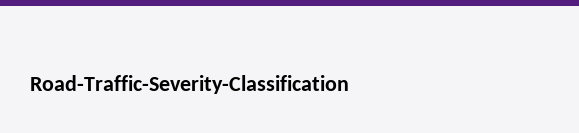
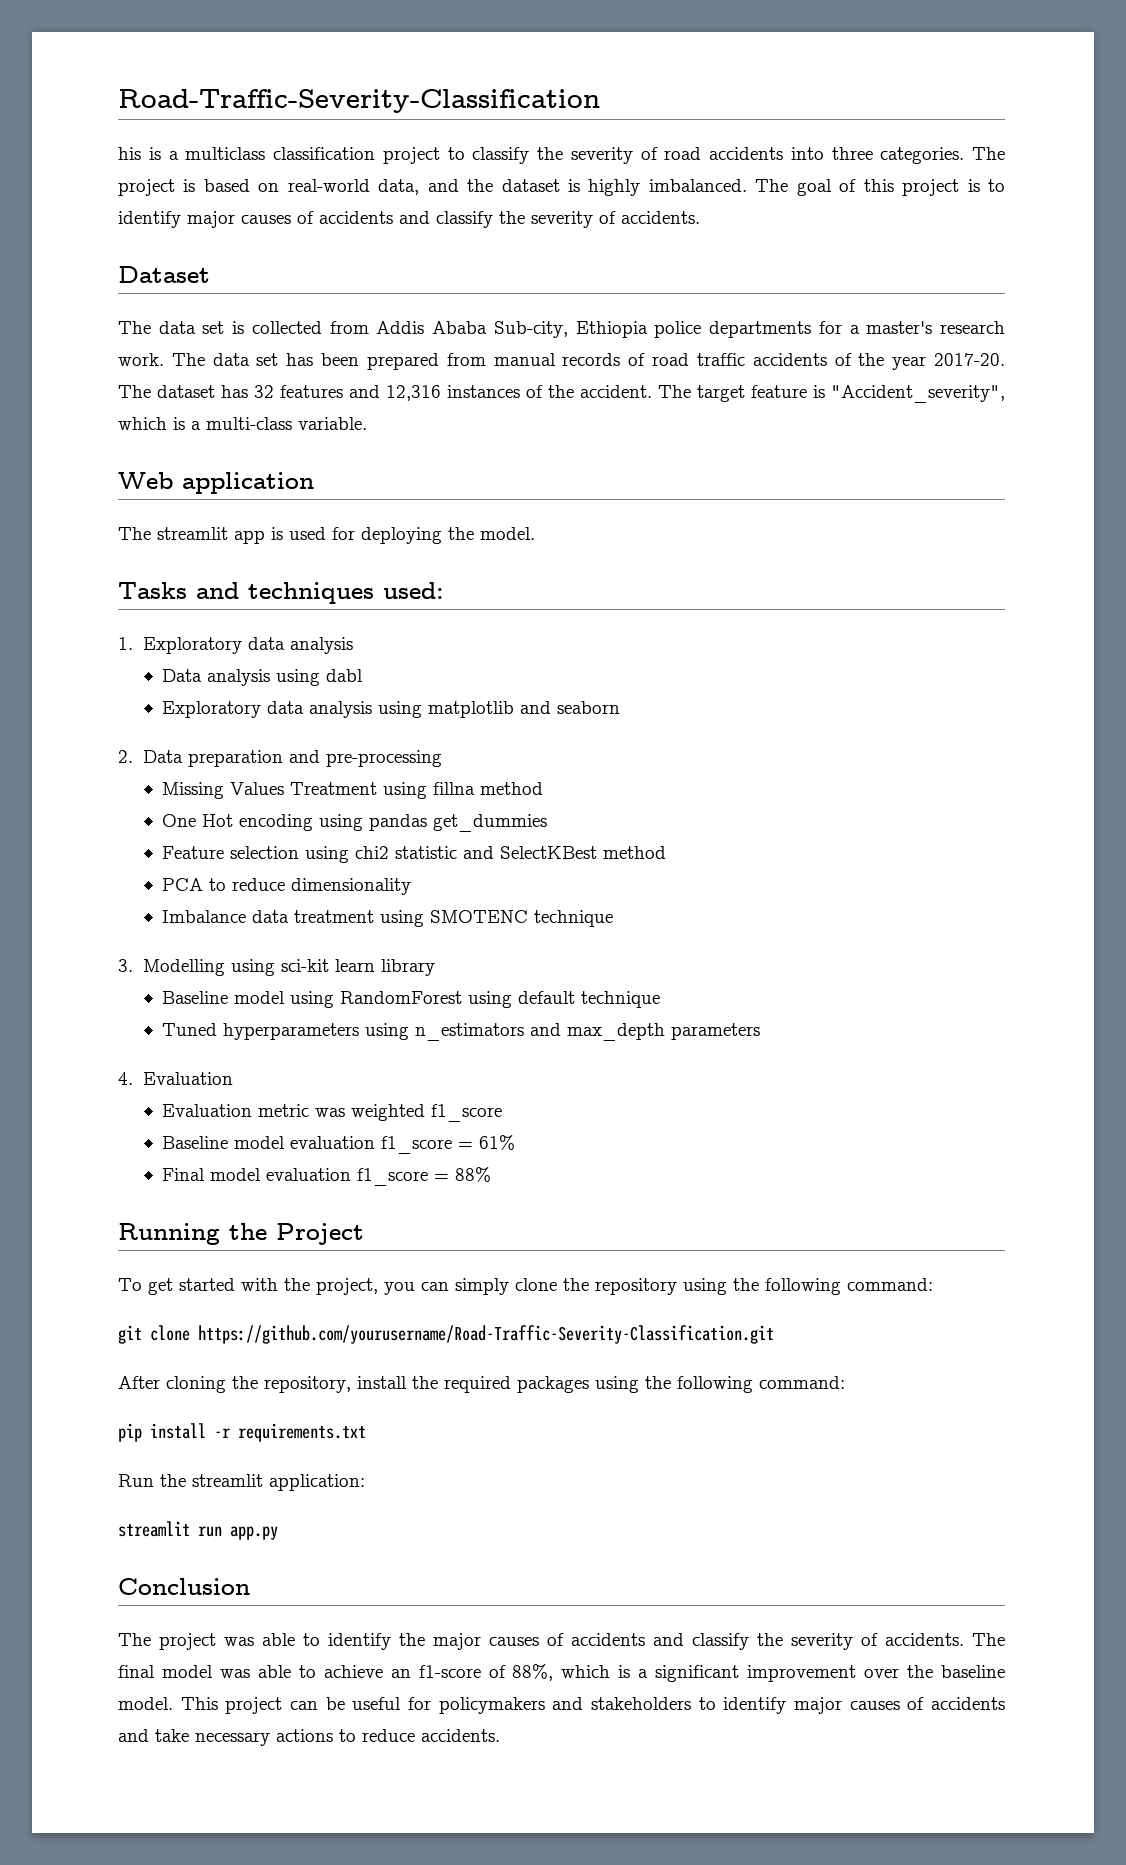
(349, 84) none -> [118,147,1005,164] [118,179,1006,196] [118,211,700,228] [118,266,210,283] [118,321,1006,338] [118,353,1006,370] [118,385,1005,403] [118,417,367,430] [118,472,314,494] [118,527,535,544] [118,582,444,604] [118,637,353,654] [162,669,364,686] [162,701,621,718] [118,750,442,767] [162,782,544,799] [162,814,548,832] [162,846,667,863] [162,878,412,895] [162,910,614,927] [118,959,435,976] [162,991,661,1008] [162,1023,761,1041] [118,1072,233,1085] [162,1104,503,1122] [162,1135,516,1154] [162,1167,492,1186] [118,1223,364,1245] [118,1278,933,1295] [118,1325,774,1344] [118,1376,845,1393] [118,1423,366,1442] [118,1474,365,1491] [118,1521,278,1540] [118,1578,250,1595] [118,1633,1005,1650] [118,1664,1006,1682] [118,1697,1005,1714] [118,1729,500,1746] // his is a multiclass classification project to classify the severity of road accidents into three categories. The project is based on real-world data, and the dataset is highly imbalanced. The goal of this project is to identify major causes of accidents and classify the severity of accidents. // Dataset // The data set is collected from Addis Ababa Sub-city, Ethiopia police departments for a master's research work. The data set has been prepared from manual records of road traffic accidents of the year 2017-20. The dataset has 32 features and 12,316 instances of the accident. The target feature is "Accident_severity", which is a multi-class variable. // Web application // The streamlit app is used for deploying the model. // Tasks and techniques used: // 1. Exploratory data analysis // Data analysis using dabl // Exploratory data analysis using matplotlib and seaborn // 2. Data preparation and pre-processing // Missing Values Treatment using fillna method // One Hot encoding using pandas get_dummies // Feature selection using chi2 statistic and SelectKBest method // PCA to reduce dimensionality // Imbalance data treatment using SMOTENC technique // 3. Modelling using sci-kit learn library // Baseline model using RandomForest using default technique // Tuned hyperparameters using n_estimators and max_depth parameters // 4. Evaluation // Evaluation metric was weighted f1_score // Baseline model evaluation f1_score = 61% // Final model evaluation f1_score = 88% // Running the Project // To get started with the project, you can simply clone the repository using the following command: // git clone https://github.com/yourusername/Road-Traffic-Severity-Classification.git // After cloning the repository, install the required packages using the following command: // pip install -r requirements.txt // Run the streamlit application: // streamlit run app.py // Conclusion // The project was able to identify the major causes of accidents and classify the severity of accidents. The final model was able to achieve an f1-score of 88%, which is a significant improvement over the baseline model. This project can be useful for policymakers and stakeholders to identify major causes of accidents and take necessary actions to reduce accidents.

